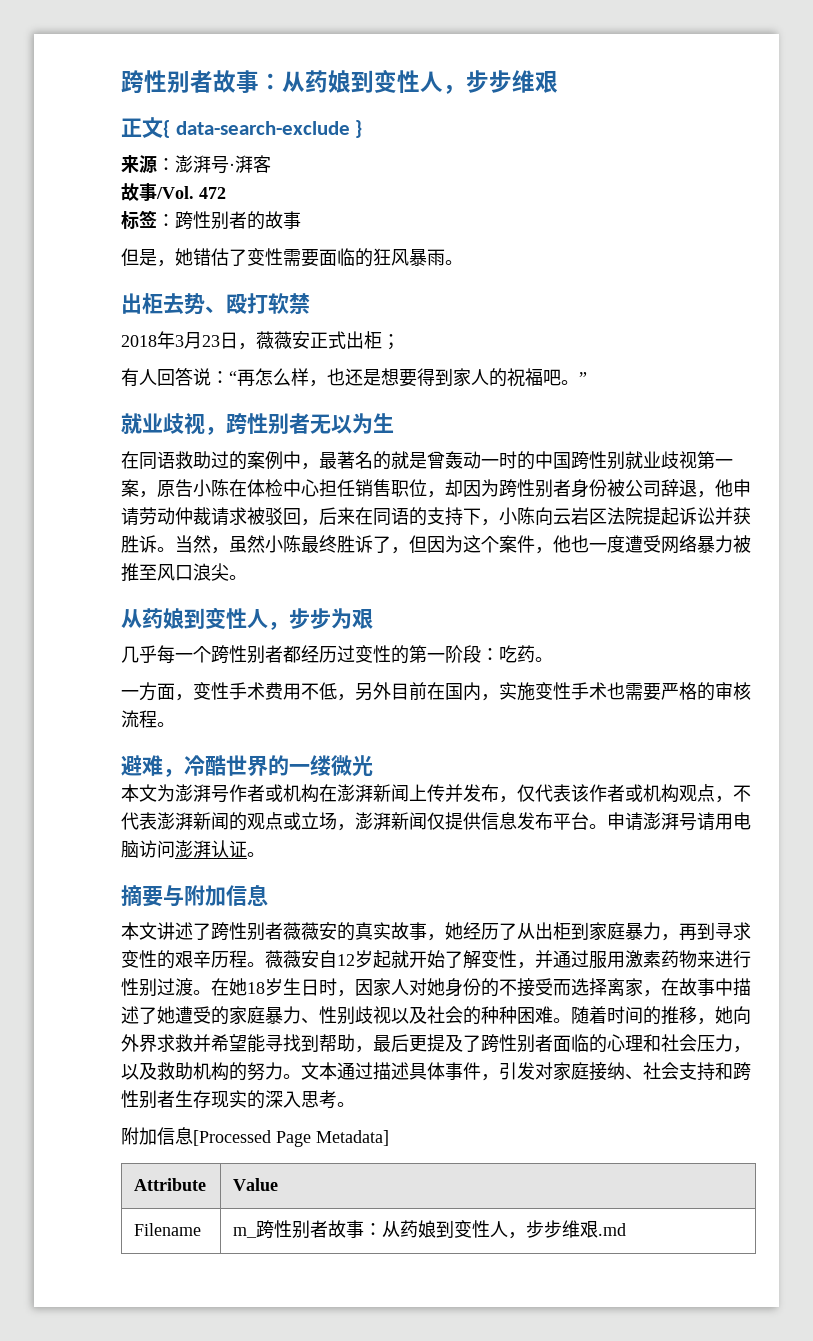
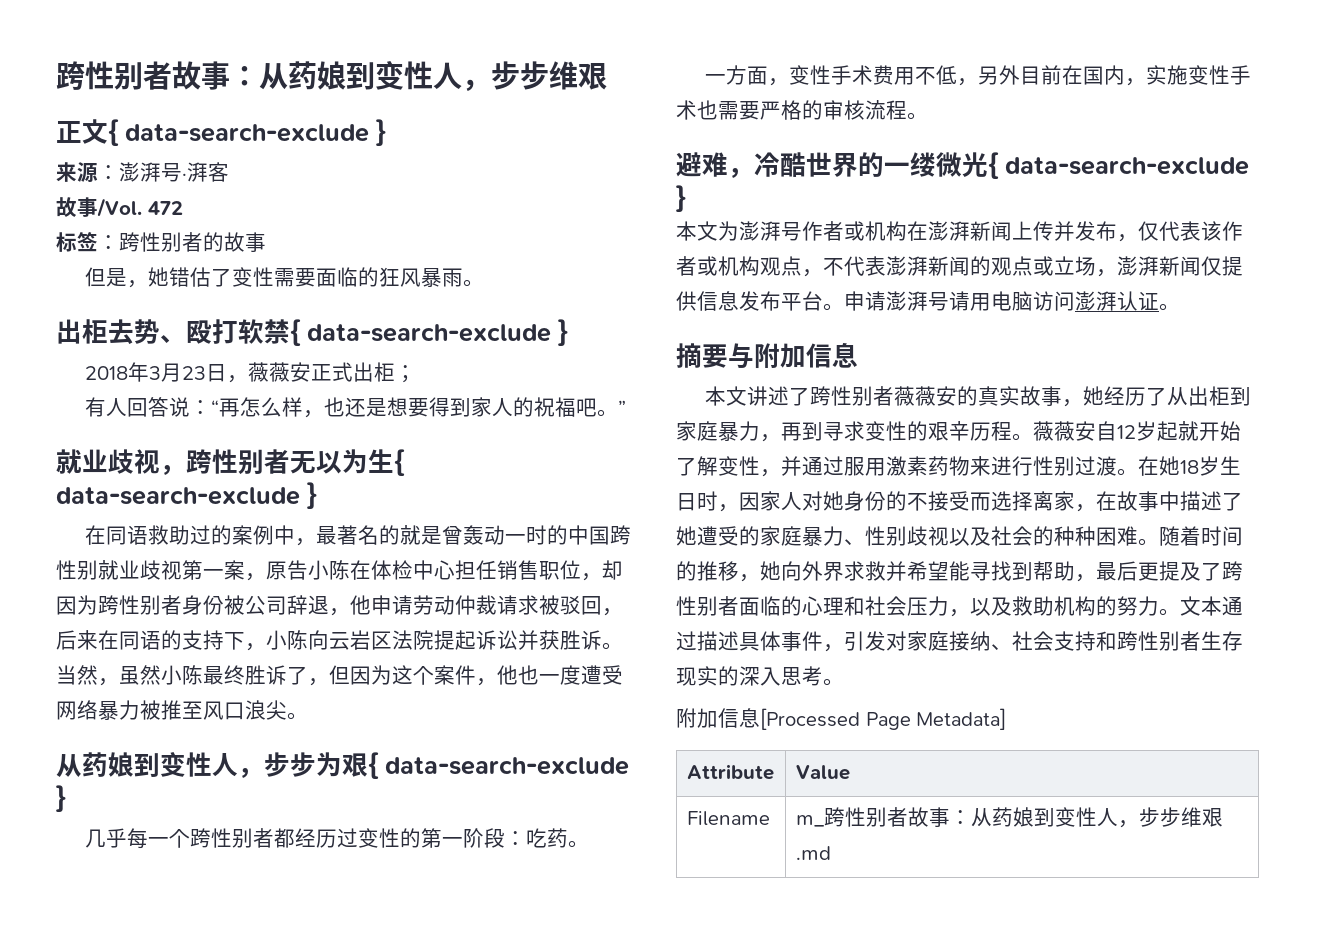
(310, 303) none -> [290,319,568,346] { data-search-exclude }
(394, 423) none -> [394,449,405,476] [56,482,317,509] { data-search-exclude }
(373, 619) none -> [368,752,629,779] [56,785,66,812] { data-search-exclude }
(373, 766) none -> [988,152,1249,179] [676,185,686,212] { data-search-exclude }

